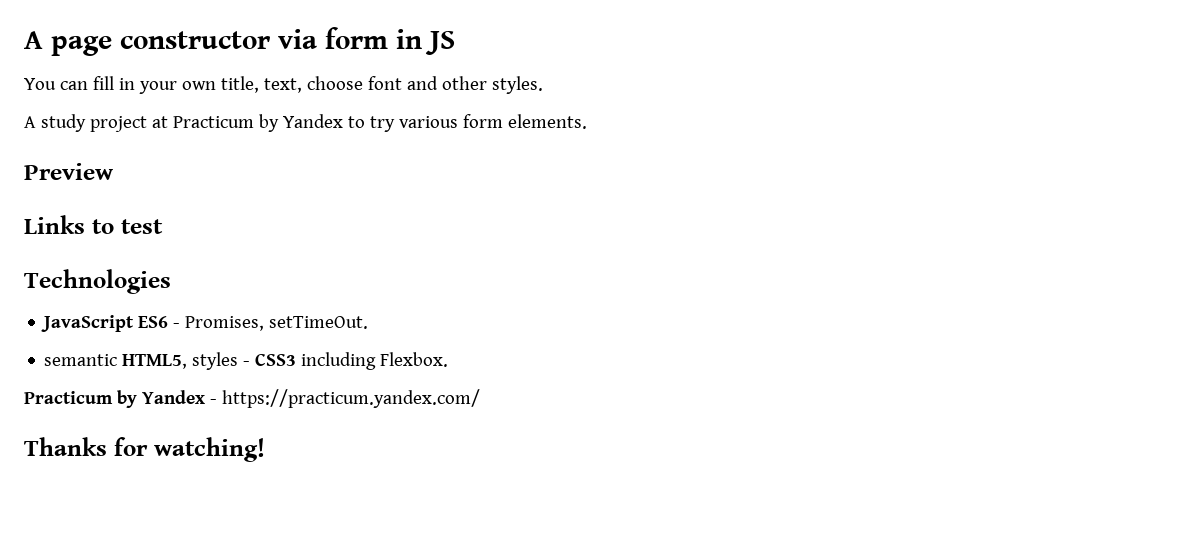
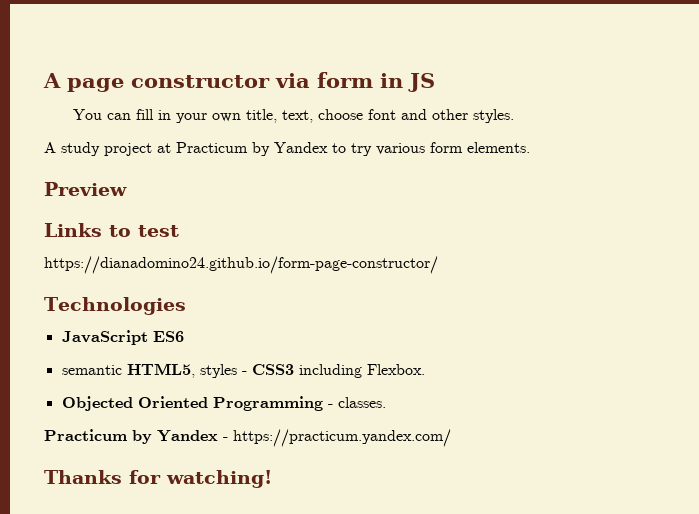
(163, 226) none -> [44,256,438,274] // https://dianadomino24.github.io/form-page-constructor/
[173,316,369,331] - Promises, setTimeOut. -> (184, 336) none
(449, 359) none -> [61,396,386,411] // Objected Oriented Programming - classes.

